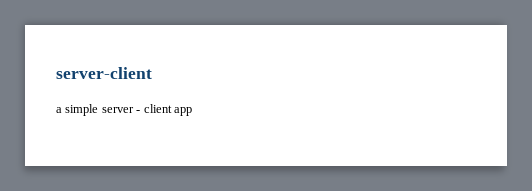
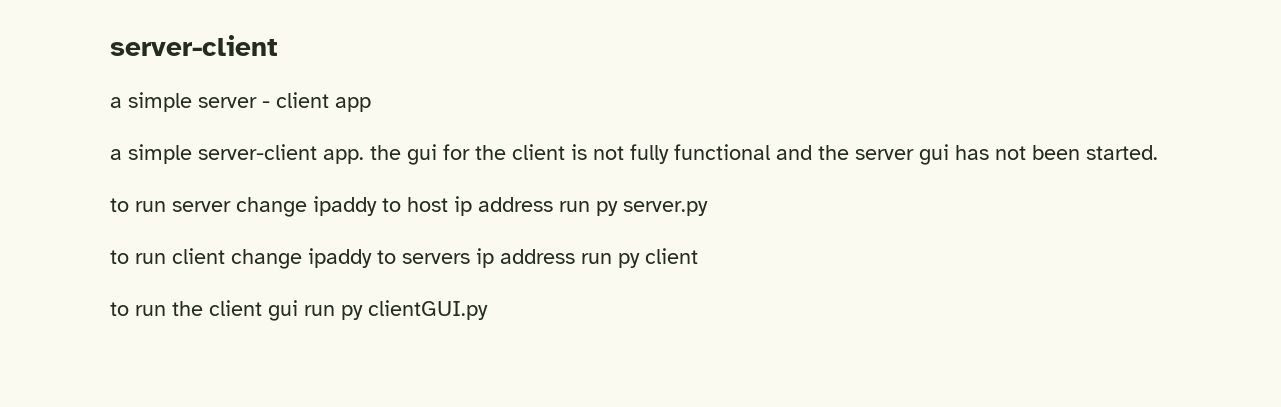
(192, 111) none -> [110,144,1158,165] [110,196,708,217] [110,248,698,269] [110,300,488,321] // a simple server-client app. the gui for the client is not fully functional and the server gui has not been started. // to run server change ipaddy to host ip address run py server.py // to run client change ipaddy to servers ip address run py client // to run the client gui run py clientGUI.py

